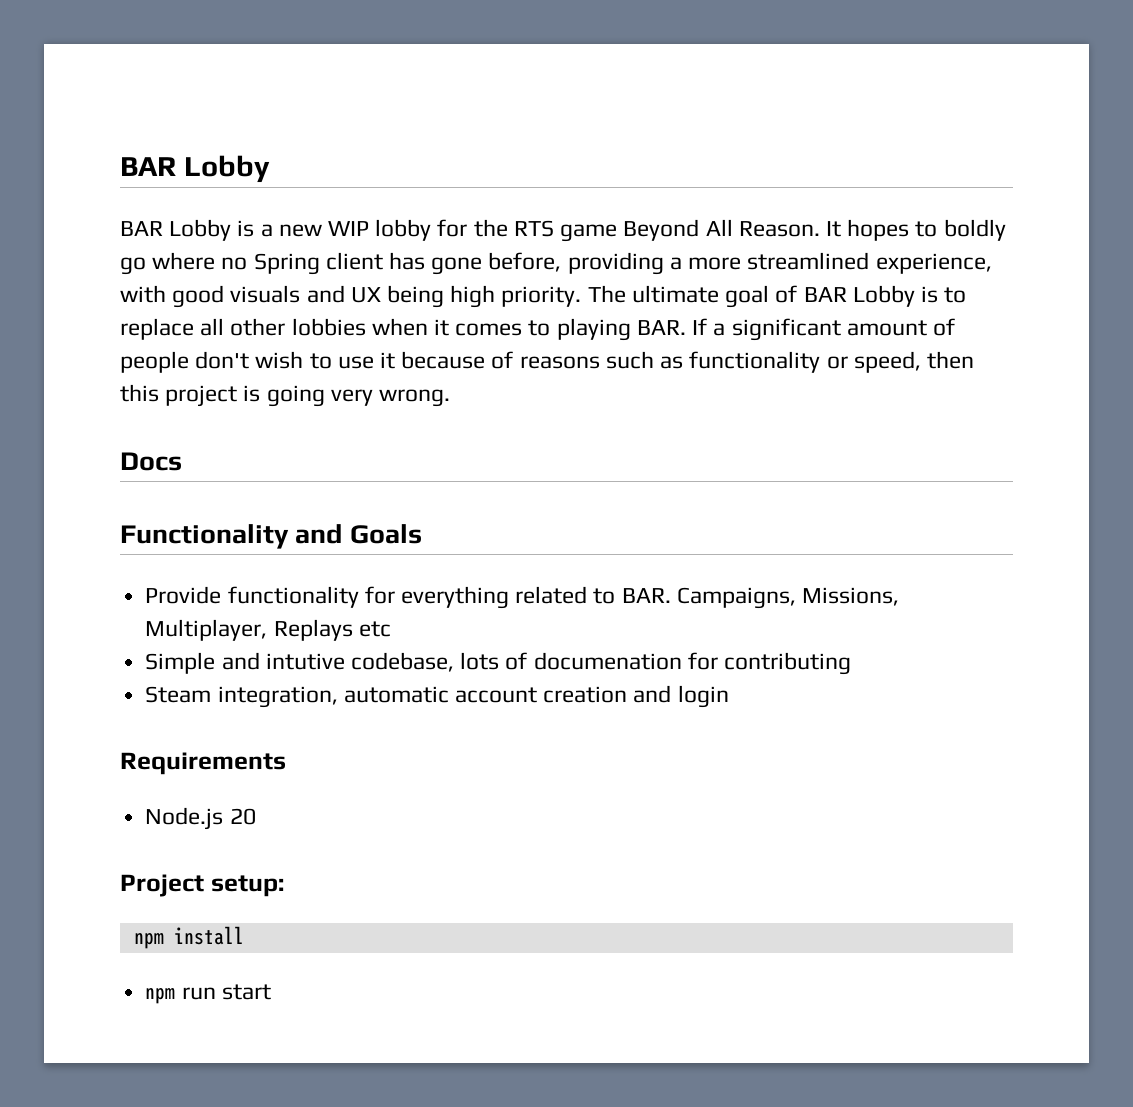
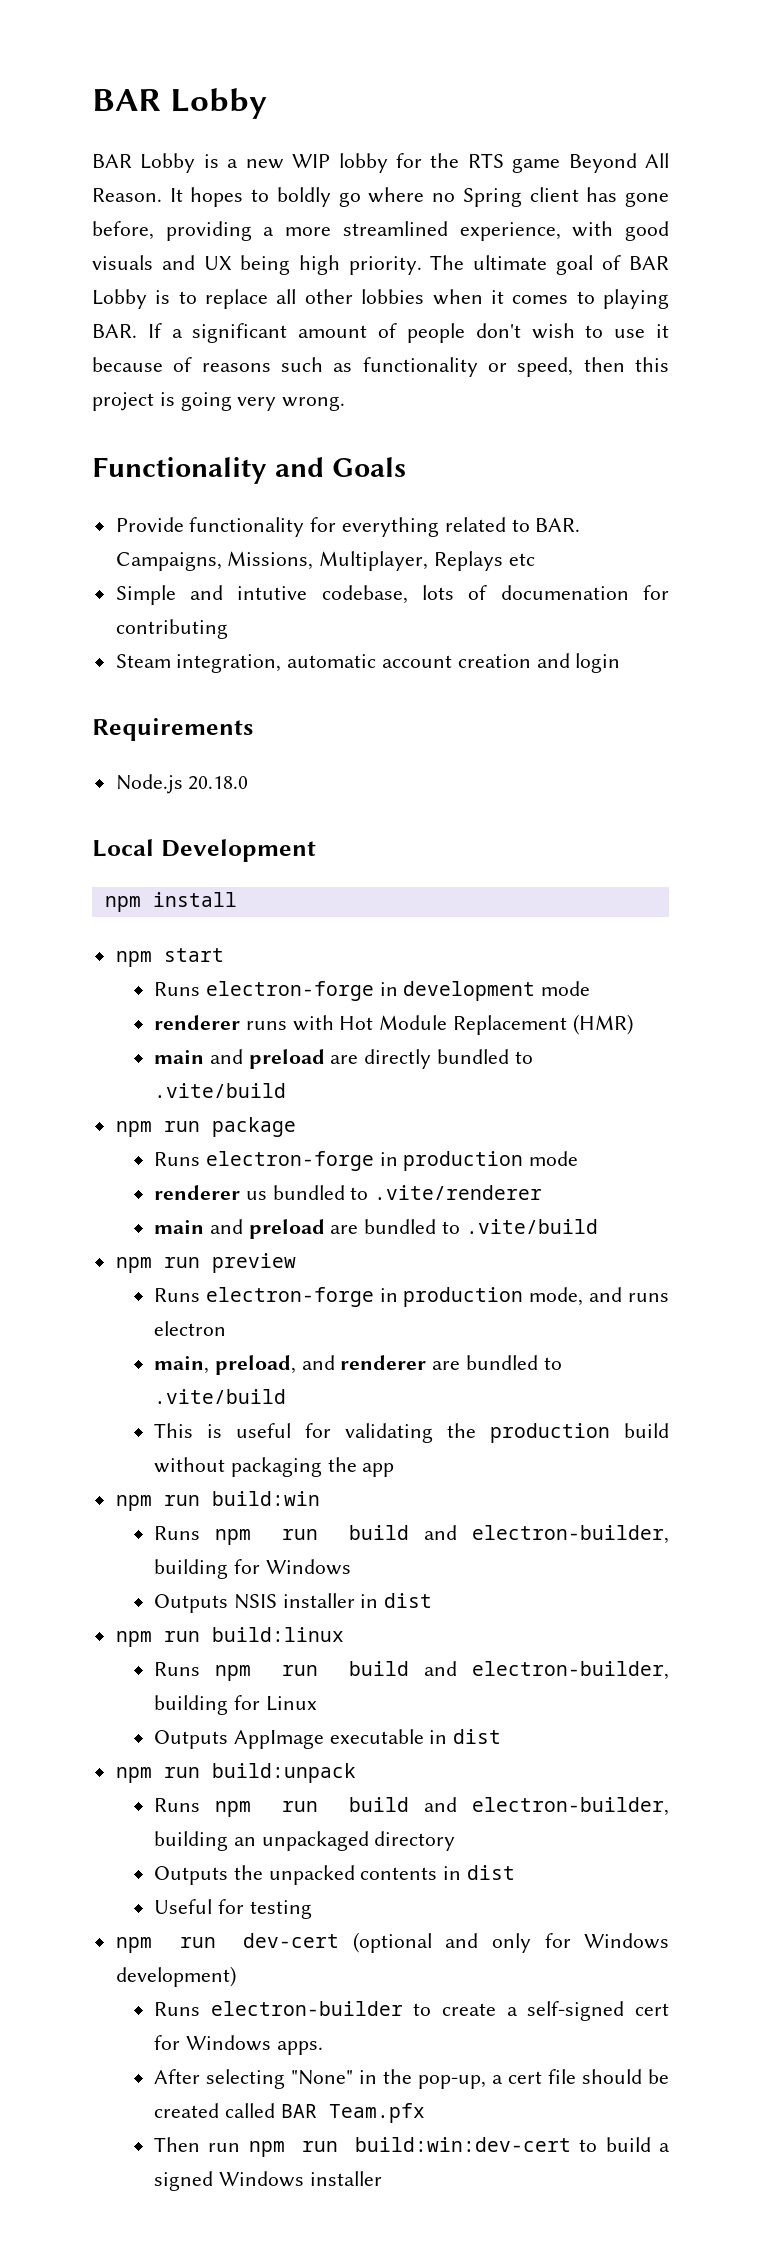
[120,452,182,471] // Docs -> (346, 403) none
[229,808,256,825] [120,874,284,897] 20 // Project setup: -> [188,776,249,790] [92,839,316,862] 20.18.0 // Local Development
[181,984,271,1000] run start -> [163,948,224,962] [153,981,591,1001] [153,1014,633,1035] [153,1049,533,1069] [153,1083,286,1098] [115,1117,296,1137] [153,1151,579,1171] [153,1185,543,1200] [153,1219,598,1239] [115,1253,296,1273] [153,1287,669,1307] [153,1321,226,1336] [153,1355,562,1375] [153,1389,286,1404] [153,1423,670,1443] [153,1457,395,1477] [115,1491,320,1511] [153,1525,669,1545] [153,1559,351,1579] [153,1593,433,1613] [115,1627,344,1647] [153,1661,669,1681] [153,1695,317,1715] [153,1729,502,1749] [115,1763,356,1783] [153,1797,669,1817] [153,1831,456,1851] [153,1865,515,1885] [153,1899,312,1919] [115,1932,669,1953] [115,1966,236,1987] [153,2001,669,2021] [153,2035,323,2055] [153,2069,669,2089] [153,2103,425,2123] [153,2137,671,2157] [153,2171,382,2191] start // Runs electron-forge in development mode // renderer runs with Hot Module Replacement (HMR) // main and preload are directly bundled to .vite/build // npm run package // Runs electron-forge in production mode // renderer us bundled to .vite/renderer // main and preload are bundled to .vite/build // npm run preview // Runs electron-forge in production mode, and runs electron // main, preload, and renderer are bundled to .vite/build // This is useful for validating the production build without packaging the app // npm run build:win // Runs npm run build and electron-builder, building for Windows // Outputs NSIS installer in dist // npm run build:linux // Runs npm run build and electron-builder, building for Linux // Outputs AppImage executable in dist // npm run build:unpack // Runs npm run build and electron-builder, building an unpackaged directory // Outputs the unpacked contents in dist // Useful for testing // npm run dev-cert (optional and only for Windows development) // Runs electron-builder to create a self-signed cert for Windows apps. // After selecting "None" in the pop-up, a cert file should be created called BAR Team.pfx // Then run npm run build:win:dev-cert to build a signed Windows installer

